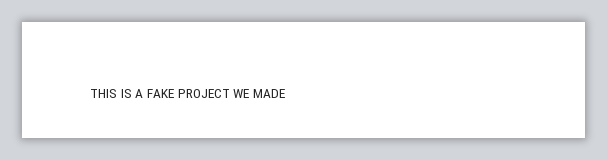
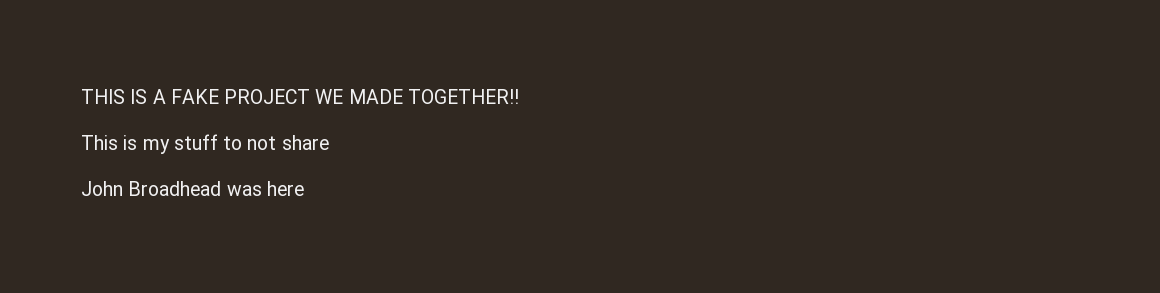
(285, 93) none -> [407,89,519,104] [81,134,329,154] [81,181,304,196] TOGETHER!! // This is my stuff to not share // John Broadhead was here

